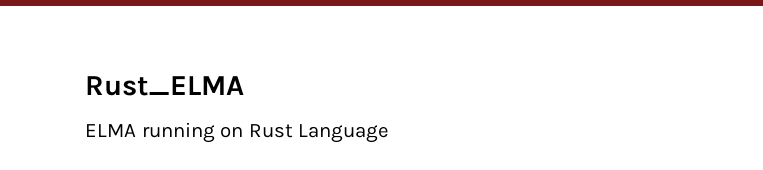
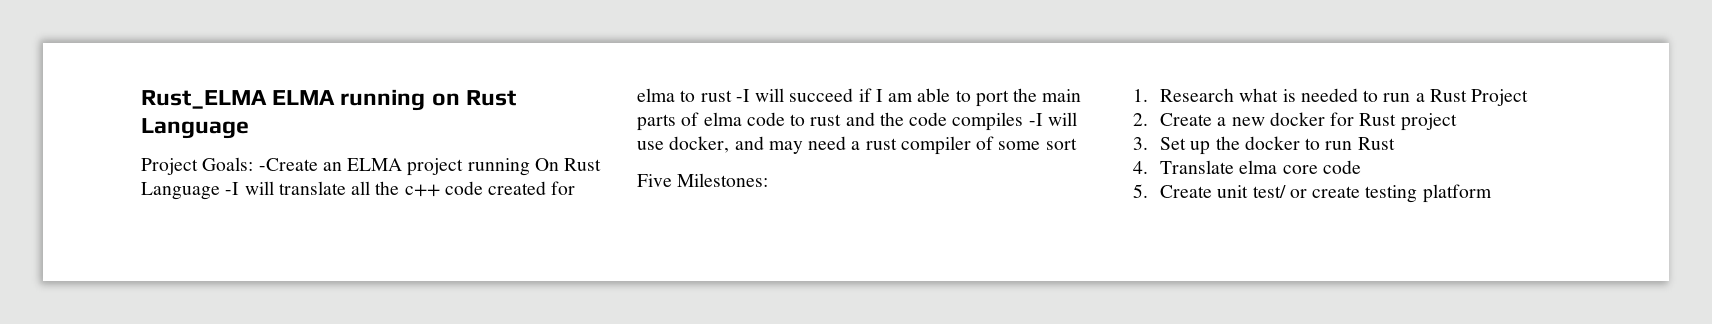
(244, 86) // -> (267, 99) none
(390, 133) none -> [141,157,602,176] [141,181,576,200] [637,88,1082,107] [637,112,1077,131] [637,136,1077,155] [637,173,769,187] [1133,88,1529,106] [1133,112,1457,131] [1133,136,1395,155] [1133,160,1361,174] [1133,184,1492,203] // Project Goals: -Create an ELMA project running On Rust Language -I will translate all the c++ code created for elma to rust -I will succeed if I am able to port the main parts of elma code to rust and the code compiles -I will use docker, and may need a rust compiler of some sort // Five Milestones: // 1. Research what is needed to run a Rust Project // 2. Create a new docker for Rust project // 3. Set up the docker to run Rust // 4. Translate elma core code // 5. Create unit test/ or create testing platform

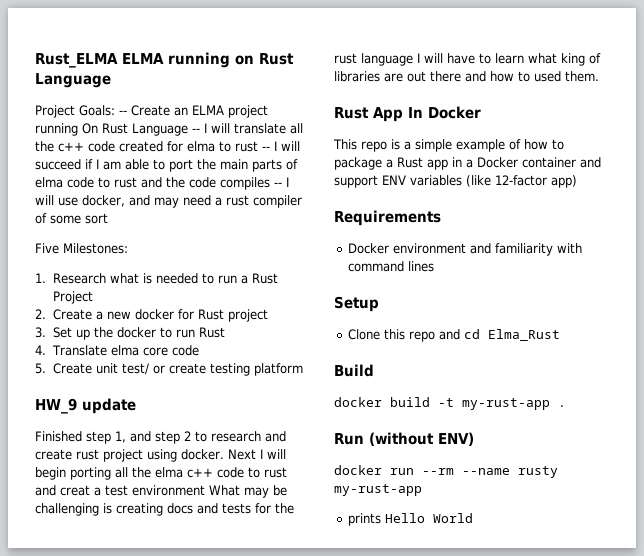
[258,158,318,171] -Create -> [119,105,170,116] -- Create
[225,182,240,195] -I -> [192,123,207,133] -- I
[735,89,750,102] -I -> [262,141,277,151] -- I
[1028,113,1043,126] -I -> [274,177,289,187] -- I
(1492, 193) none -> [35,398,136,414] [35,431,286,444] [35,449,286,462] [35,467,287,480] [35,485,287,498] [35,503,294,516] [334,53,601,66] [334,71,599,82] [334,106,481,122] [333,139,564,152] [334,157,601,170] [334,175,577,188] [334,210,441,226] [348,243,583,256] [348,261,435,272] [334,296,379,312] [348,329,561,342] [334,364,374,377] [334,397,566,410] [334,432,474,446] [334,465,558,478] [334,484,422,496] [348,513,474,526] // HW_9 update // Finished step 1, and step 2 to research and create rust project using docker. Next I will begin porting all the elma c++ code to rust and creat a test environment What may be challenging is creating docs and tests for the rust language I will have to learn what king of libraries are out there and how to used them. // Rust App In Docker // This repo is a simple example of how to package a Rust app in a Docker container and support ENV variables (like 12-factor app) // Requirements // Docker environment and familiarity with command lines // Setup // Clone this repo and cd Elma_Rust // Build // docker build -t my-rust-app . // Run (without ENV) // docker run --rm --name rusty my-rust-app // prints Hello World

